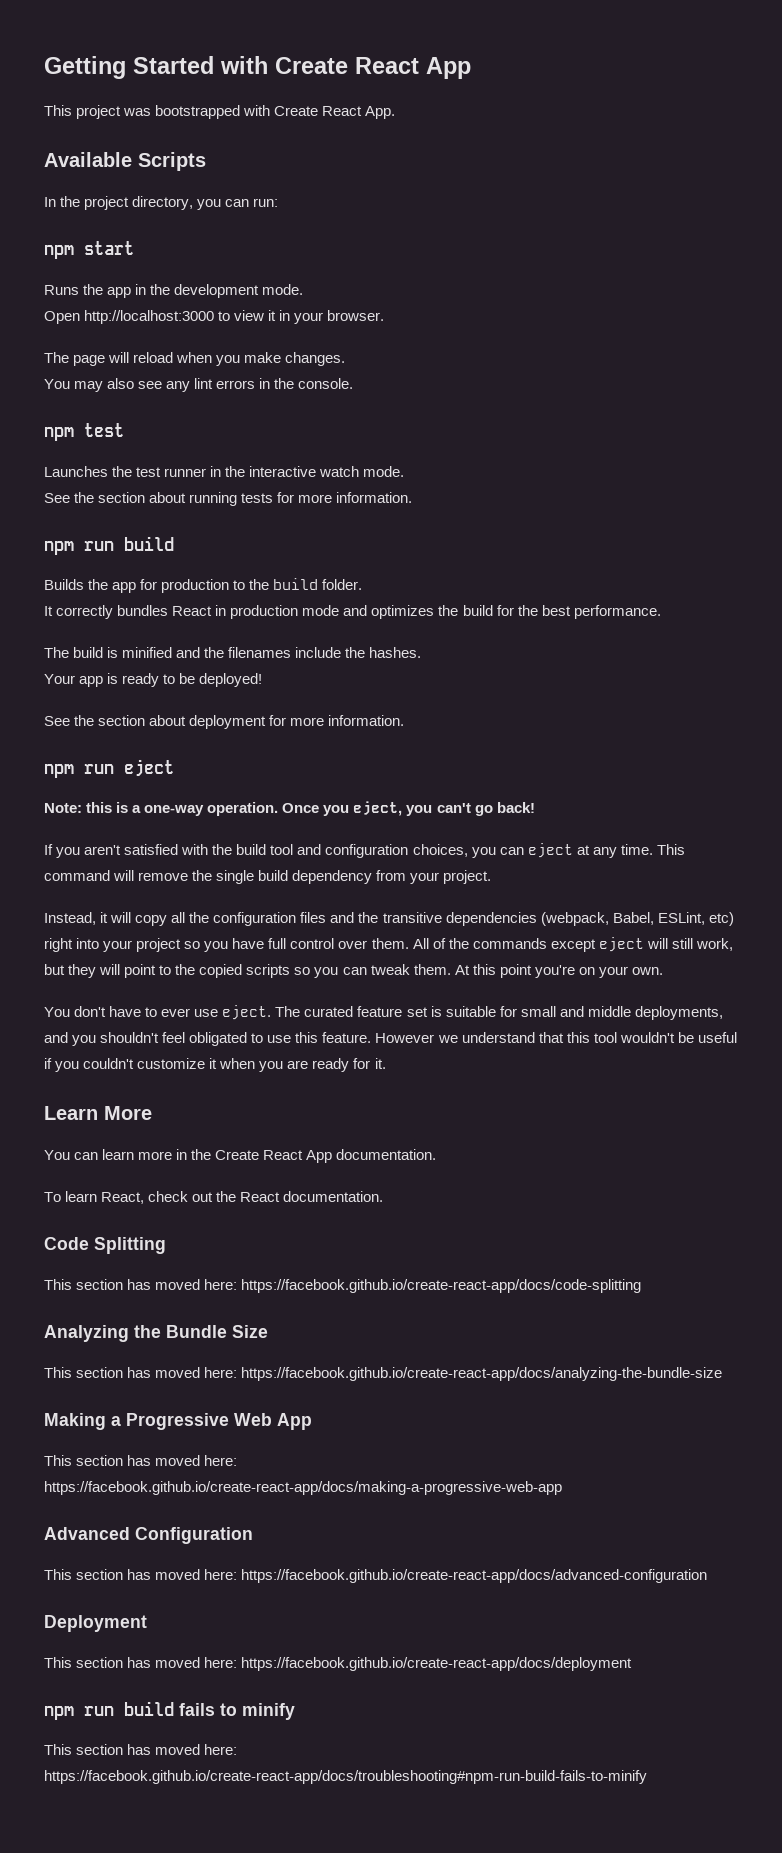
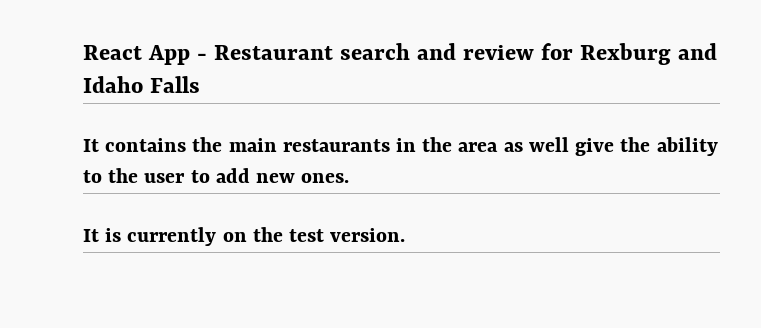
[44,56,471,79] [44,105,396,119] [44,152,206,171] [44,196,279,210] [44,241,134,259] [44,284,304,298] [44,310,385,324] [44,352,346,366] [44,378,354,392] [44,423,124,441] [44,466,405,477] [44,492,413,506] [44,536,174,555] [44,578,363,593] [44,605,661,619] [44,647,422,658] [44,673,263,687] [44,715,405,729] [44,759,174,778] [44,801,535,816] [44,843,685,858] [44,870,492,884] [44,912,734,926] [44,937,733,952] [44,964,663,978] [44,1005,723,1020] [44,1032,737,1046] [44,1058,386,1072] [44,1106,152,1120] [44,1149,437,1163] [44,1191,384,1204] [44,1237,166,1254] [44,1279,642,1293] [44,1325,268,1342] [44,1367,723,1381] [44,1413,312,1430] [44,1455,238,1466] [44,1481,562,1495] [44,1527,253,1544] [44,1569,708,1583] [44,1615,147,1632] [44,1657,633,1671] [44,1701,295,1720] [44,1744,238,1755] [44,1770,647,1784] Getting Started with Create React App // This project was bootstrapped with Create React App. // Available Scripts // In the project directory, you can run: // npm start // Runs the app in the development mode. // Open http://localhost:3000 to view it in your browser. // The page will reload when you make changes. // You may also see any lint errors in the console. // npm test // Launches the test runner in the interactive watch mode. // See the section about running tests for more information. // npm run build // Builds the app for production to the build folder. // It correctly bundles React in production mode and optimizes the build for the best performance. // The build is minified and the filenames include the hashes. // Your app is ready to be deployed! // See the section about deployment for more information. // npm run eject // Note: this is a one-way operation. Once you eject, you can't go back! // If you aren't satisfied with the build tool and configuration choices, you can eject at any time. This command will remove the single build dependency from your project. // Instead, it will copy all the configuration files and the transitive dependencies (webpack, Babel, ESLint, etc) right into your project so you have full control over them. All of the commands except eject will still work, but they will point to the copied scripts so you can tweak them. At this point you're on your own. // You don't have to ever use eject. The curated feature set is suitable for small and middle deployments, and you shouldn't feel obligated to use this feature. However we understand that this tool wouldn't be useful if you couldn't customize it when you are ready for it. // Learn More // You can learn more in the Create React App documentation. // To learn React, check out the React documentation. // Code Splitting // This section has moved here: https://facebook.github.io/create-react-app/docs/code-splitting // Analyzing the Bundle Size // This section has moved here: https://facebook.github.io/create-react-app/docs/analyzing-the-bundle-size // Making a Progressive Web App // This section has moved here: https://facebook.github.io/create-react-app/docs/making-a-progressive-web-app // Advanced Configuration // This section has moved here: https://facebook.github.io/create-react-app/docs/advanced-configuration // Deployment // This section has moved here: https://facebook.github.io/create-react-app/docs/deployment // npm run build fails to minify // This section has moved here: https://facebook.github.io/create-react-app/docs/troubleshooting#npm-run-build-fails-to-minify -> [83,43,718,65] [83,76,201,93] [83,137,718,156] [83,168,350,183] [83,227,406,246] React App - Restaurant search and review for Rexburg and Idaho Falls // It contains the main restaurants in the area as well give the ability to the user to add new ones. // It is currently on the test version.

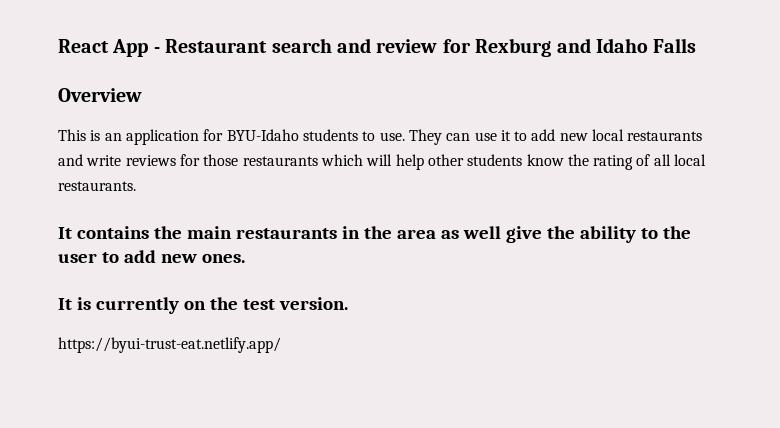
(201, 84) none -> [58,88,142,102] [58,129,703,145] [58,154,707,170] [58,181,136,191] // Overview // This is an application for BYU-Idaho students to use. They can use it to add new local restaurants and write reviews for those restaurants which will help other students know the rating of all local restaurants.
(406, 235) none -> [58,337,281,353] // https://byui-trust-eat.netlify.app/

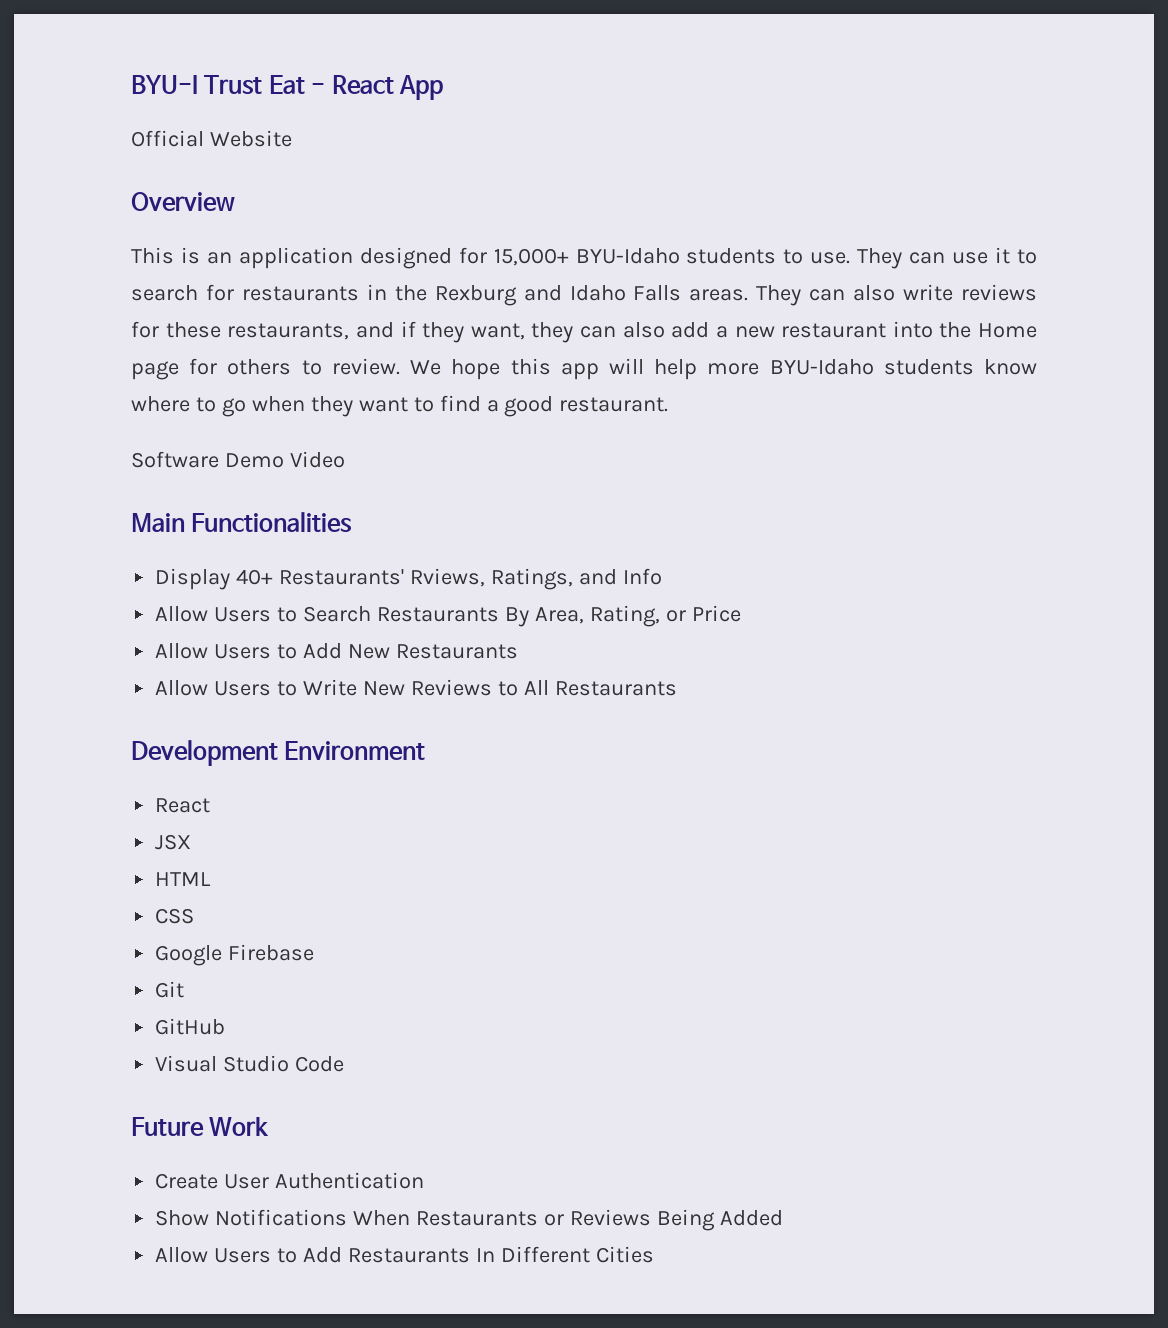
[58,38,697,57] React App - Restaurant search and review for Rexburg and Idaho Falls -> [131,75,444,100] [131,130,292,147] BYU-I Trust Eat - React App // Official Website
[203,129,224,141] for -> [359,247,569,269] designed for 15,000+
[531,129,703,141] [58,154,707,170] [58,181,136,191] [58,226,691,243] [58,250,245,263] [58,297,348,314] [58,337,281,353] add new local restaurants and write reviews for those restaurants which will help other students know the rating of all local restaurants. // It contains the main restaurants in the area as well give the ability to the user to add new ones. // It is currently on the test version. // https://byui-trust-eat.netlify.app/ -> [131,284,1038,306] [131,321,1037,343] [131,358,1037,380] [131,395,669,417] [131,451,345,468] [131,512,353,533] [155,568,662,590] [155,605,741,627] [155,643,518,659] [155,679,677,696] [131,740,426,766] [155,798,211,813] [155,834,192,850] [155,872,212,886] [155,908,195,924] [155,944,315,966] [155,981,185,998] [155,1018,226,1035] [155,1055,345,1072] [131,1117,270,1136] [155,1172,425,1189] [155,1209,783,1231] [155,1246,654,1263] search for restaurants in the Rexburg and Idaho Falls areas. They can also write reviews for these restaurants, and if they want, they can also add a new restaurant into the Home page for others to review. We hope this app will help more BYU-Idaho students know where to go when they want to find a good restaurant. // Software Demo Video // Main Functionalities // Display 40+ Restaurants' Rviews, Ratings, and Info // Allow Users to Search Restaurants By Area, Rating, or Price // Allow Users to Add New Restaurants // Allow Users to Write New Reviews to All Restaurants // Development Environment // React // JSX // HTML // CSS // Google Firebase // Git // GitHub // Visual Studio Code // Future Work // Create User Authentication // Show Notifications When Restaurants or Reviews Being Added // Allow Users to Add Restaurants In Different Cities

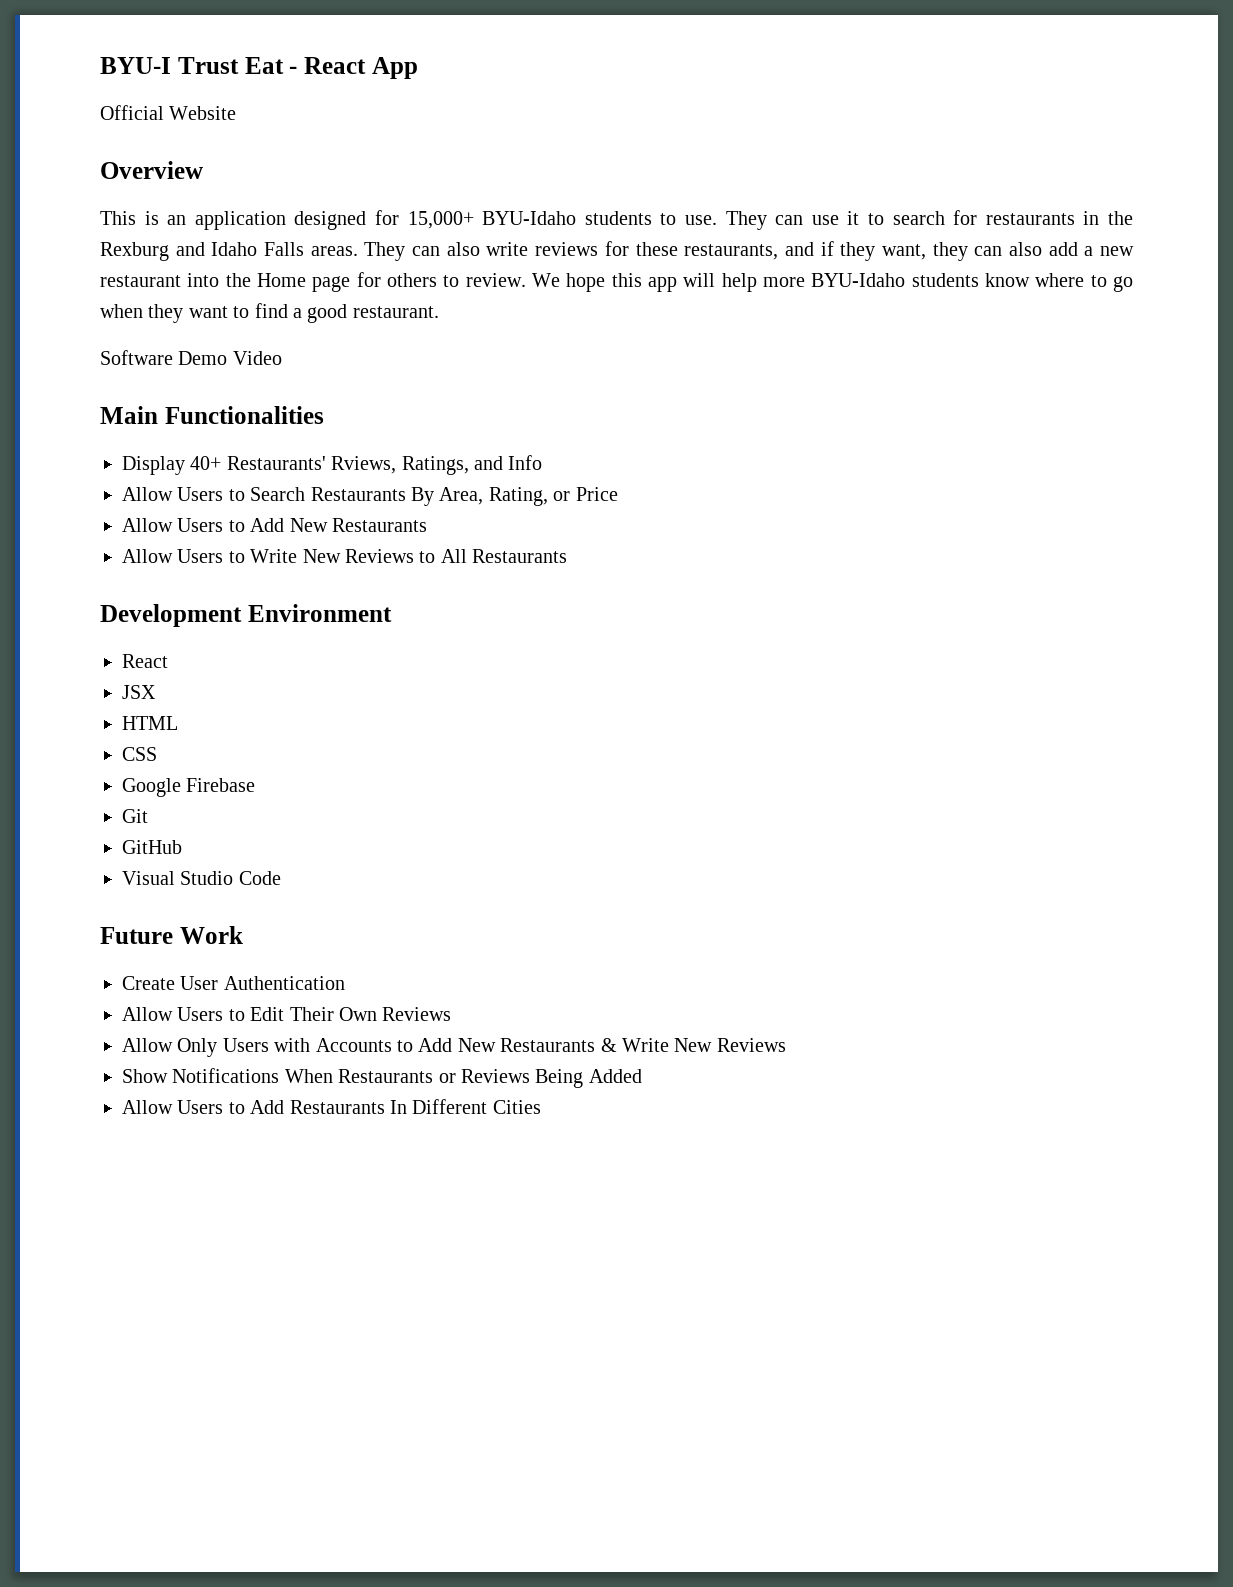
(425, 1180) none -> [122,1007,452,1021] [122,1038,786,1057] // Allow Users to Edit Their Own Reviews // Allow Only Users with Accounts to Add New Restaurants & Write New Reviews

